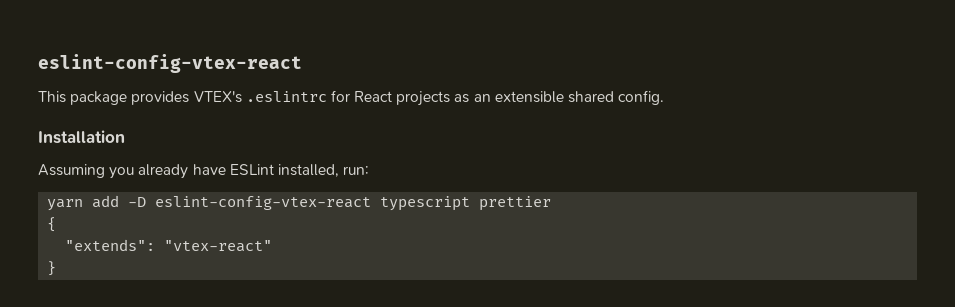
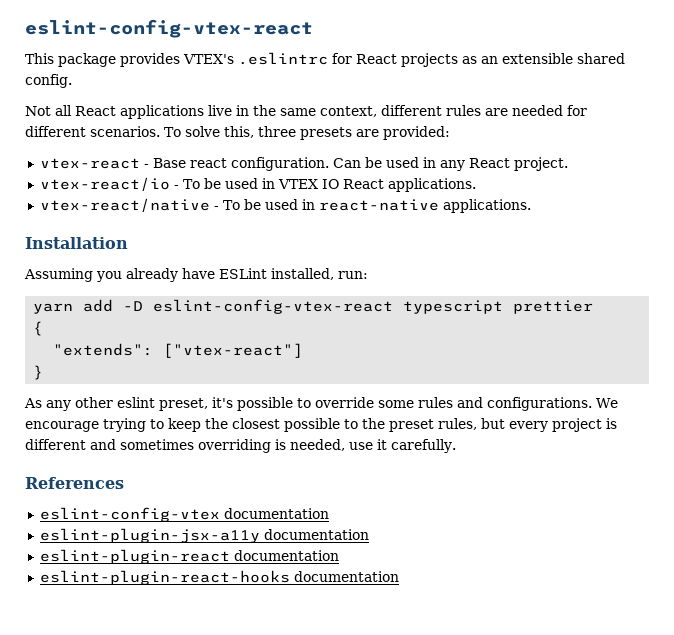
(665, 97) none -> [25,105,587,119] [25,126,450,140] [39,157,568,171] [39,177,476,192] [39,198,531,213] // Not all React applications live in the same context, different rules are needed for different scenarios. To solve this, three presets are provided: // vtex-react - Base react configuration. Can be used in any React project. // vtex-react/io - To be used in VTEX IO React applications. // vtex-react/native - To be used in react-native applications.
[164,240,273,252] "vtex-react" -> [163,343,304,358] ["vtex-react"]
(57, 268) none -> [24,397,618,411] [25,418,617,432] [25,439,456,453] [25,477,124,489] [39,507,329,522] [39,528,369,543] [39,549,339,564] [39,570,399,585] // As any other eslint preset, it's possible to override some rules and configurations. We encourage trying to keep the closest possible to the preset rules, but every project is different and sometimes overriding is needed, use it carefully. // References // eslint-config-vtex documentation // eslint-plugin-jsx-a11y documentation // eslint-plugin-react documentation // eslint-plugin-react-hooks documentation

